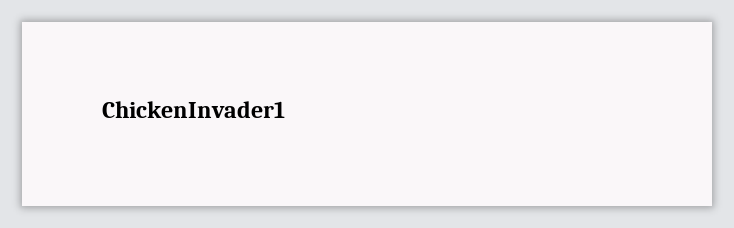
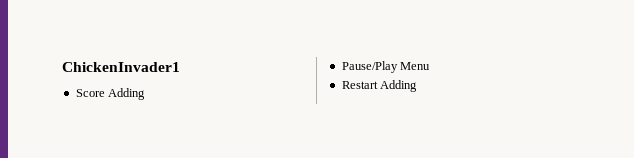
(285, 109) none -> [75,88,146,100] [341,61,431,73] [341,80,418,92] // Score Adding // Pause/Play Menu // Restart Adding

